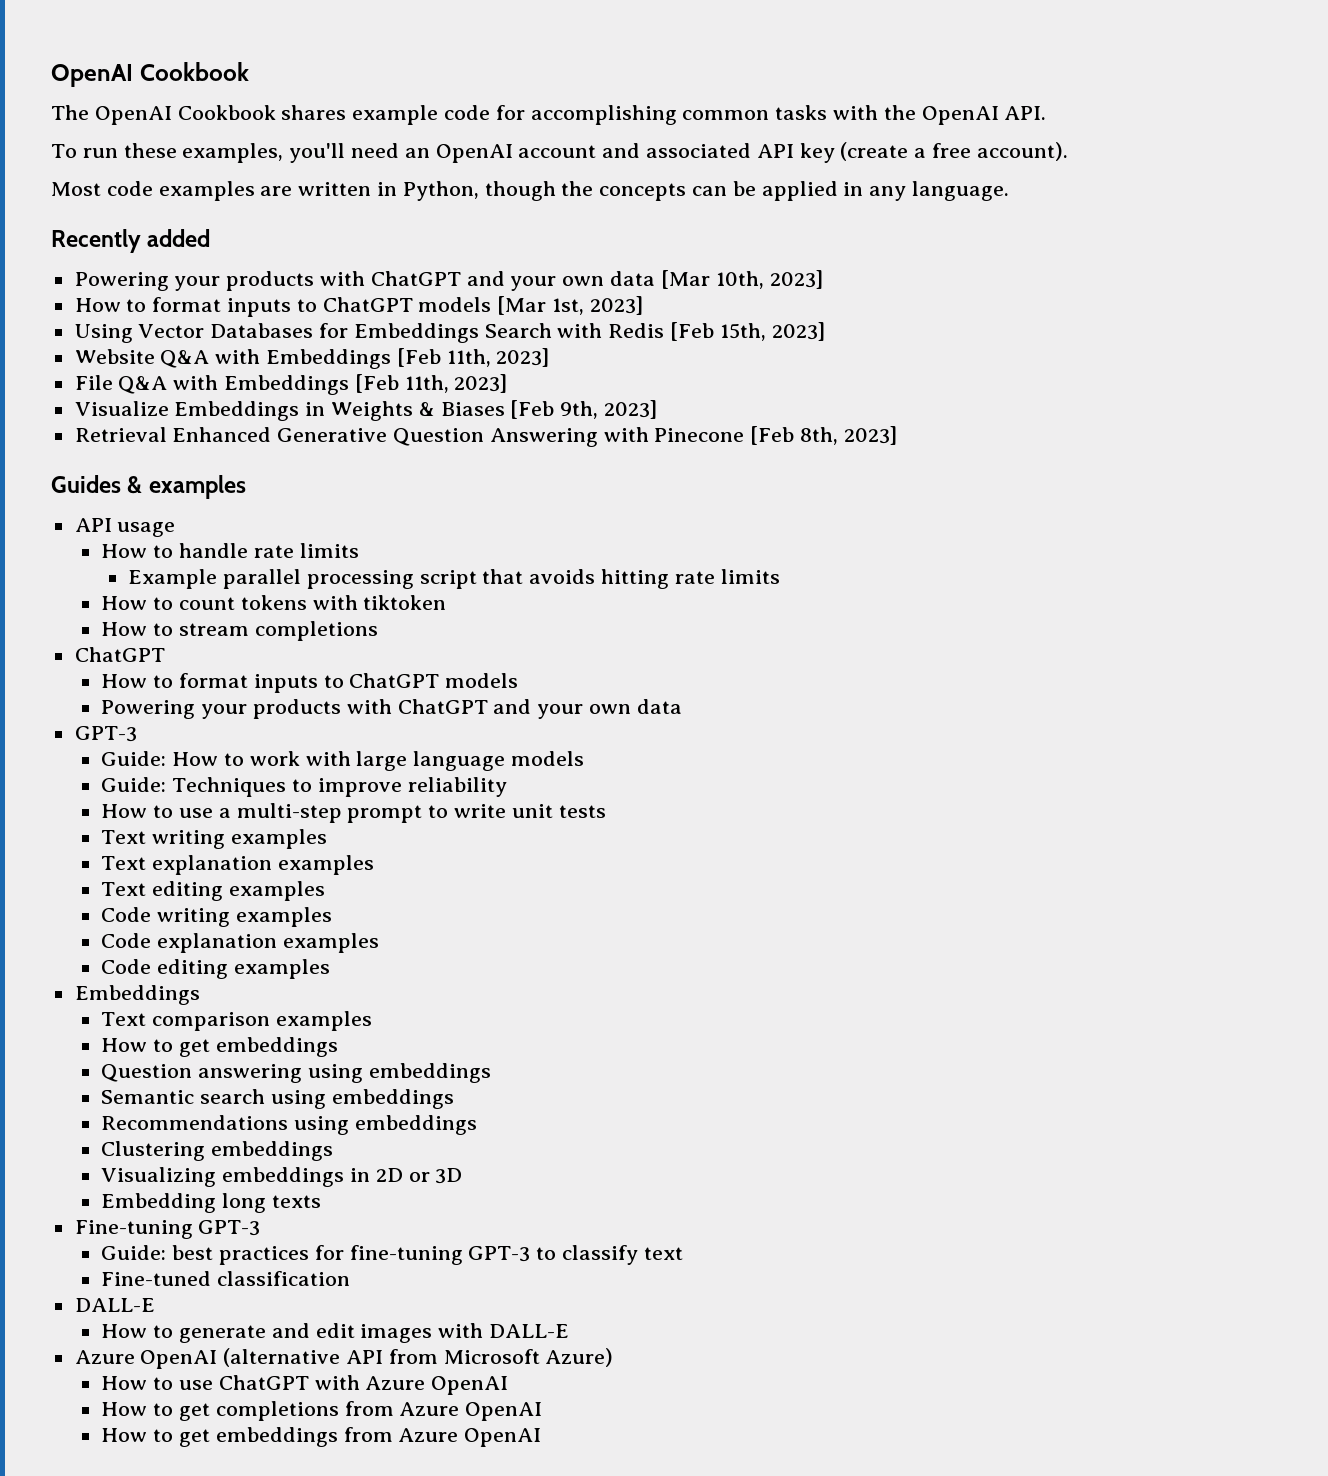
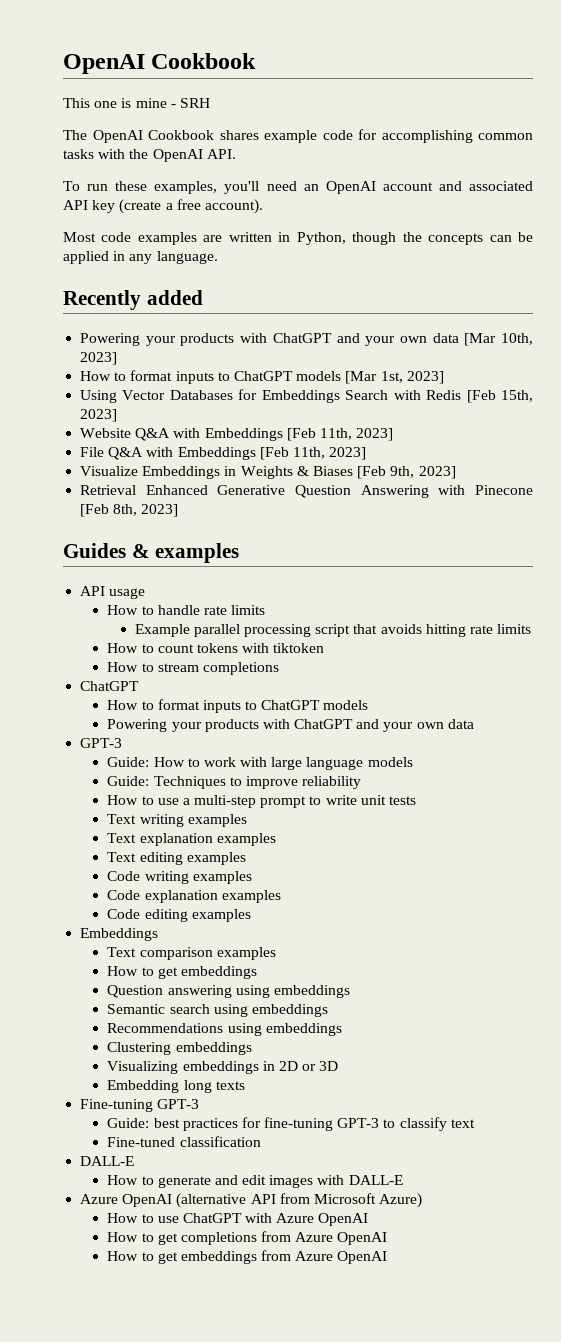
[51,62,249,87] OpenAI Cookbook -> [63,53,257,74] [63,98,210,108] OpenAI Cookbook // This one is mine - SRH

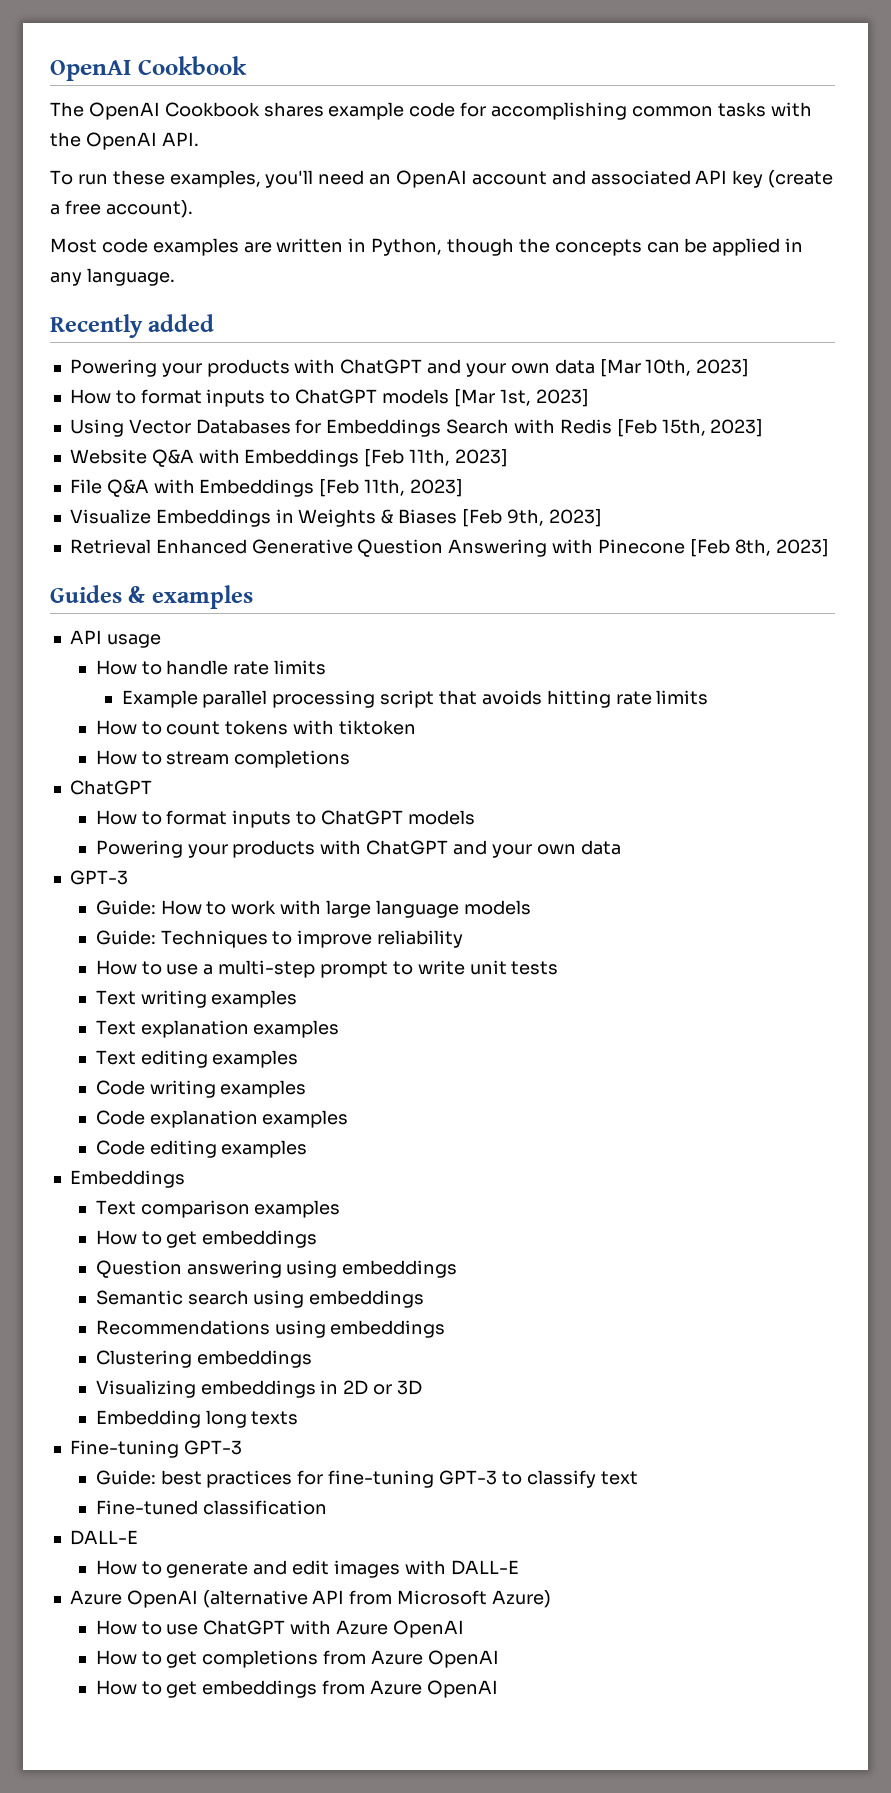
[63,53,257,74] [63,98,210,108] OpenAI Cookbook // This one is mine - SRH -> [50,56,247,81] OpenAI Cookbook

